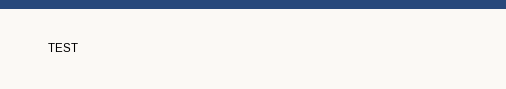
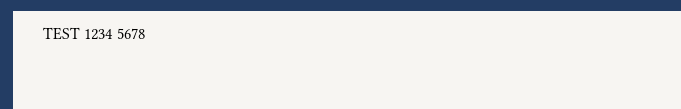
(78, 47) none -> [84,28,145,40] 1234 5678

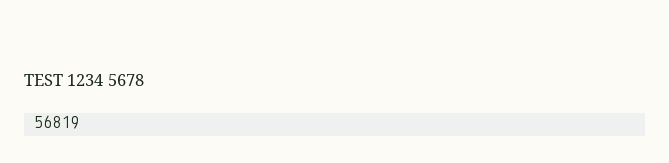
(145, 33) none -> [33,115,79,129] // 56819

